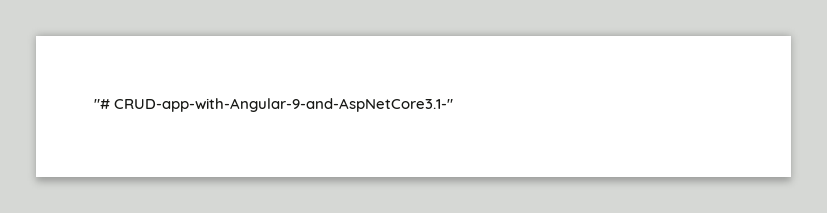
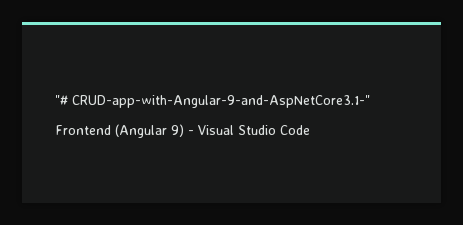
(454, 105) none -> [55,124,310,138] // Frontend (Angular 9) - Visual Studio Code

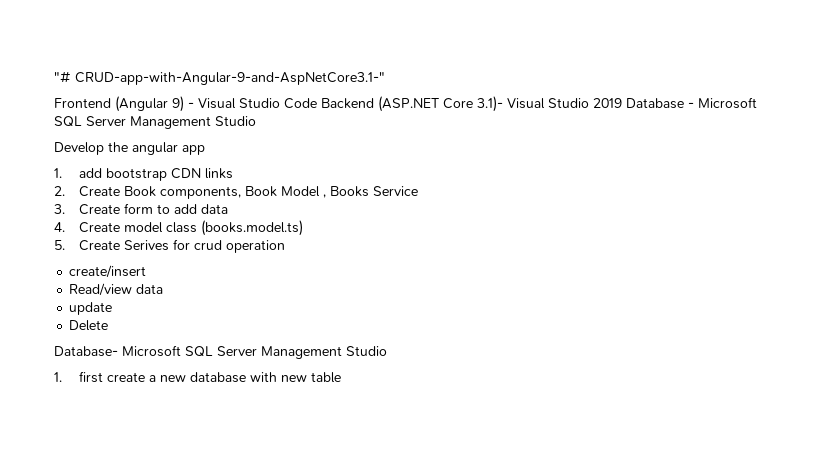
(310, 130) none -> [321,96,757,112] [54,116,256,129] [54,142,205,155] [54,168,234,181] [54,186,419,199] [54,203,229,215] [54,220,304,236] [54,239,286,253] [69,265,147,278] [69,283,164,296] [69,302,113,315] [69,320,109,331] [54,345,387,359] [54,371,342,383] Backend (ASP.NET Core 3.1)- Visual Studio 2019 Database - Microsoft SQL Server Management Studio // Develop the angular app // 1. add bootstrap CDN links // 2. Create Book components, Book Model , Books Service // 3. Create form to add data // 4. Create model class (books.model.ts) // 5. Create Serives for crud operation // create/insert // Read/view data // update // Delete // Database- Microsoft SQL Server Management Studio // 1. first create a new database with new table

